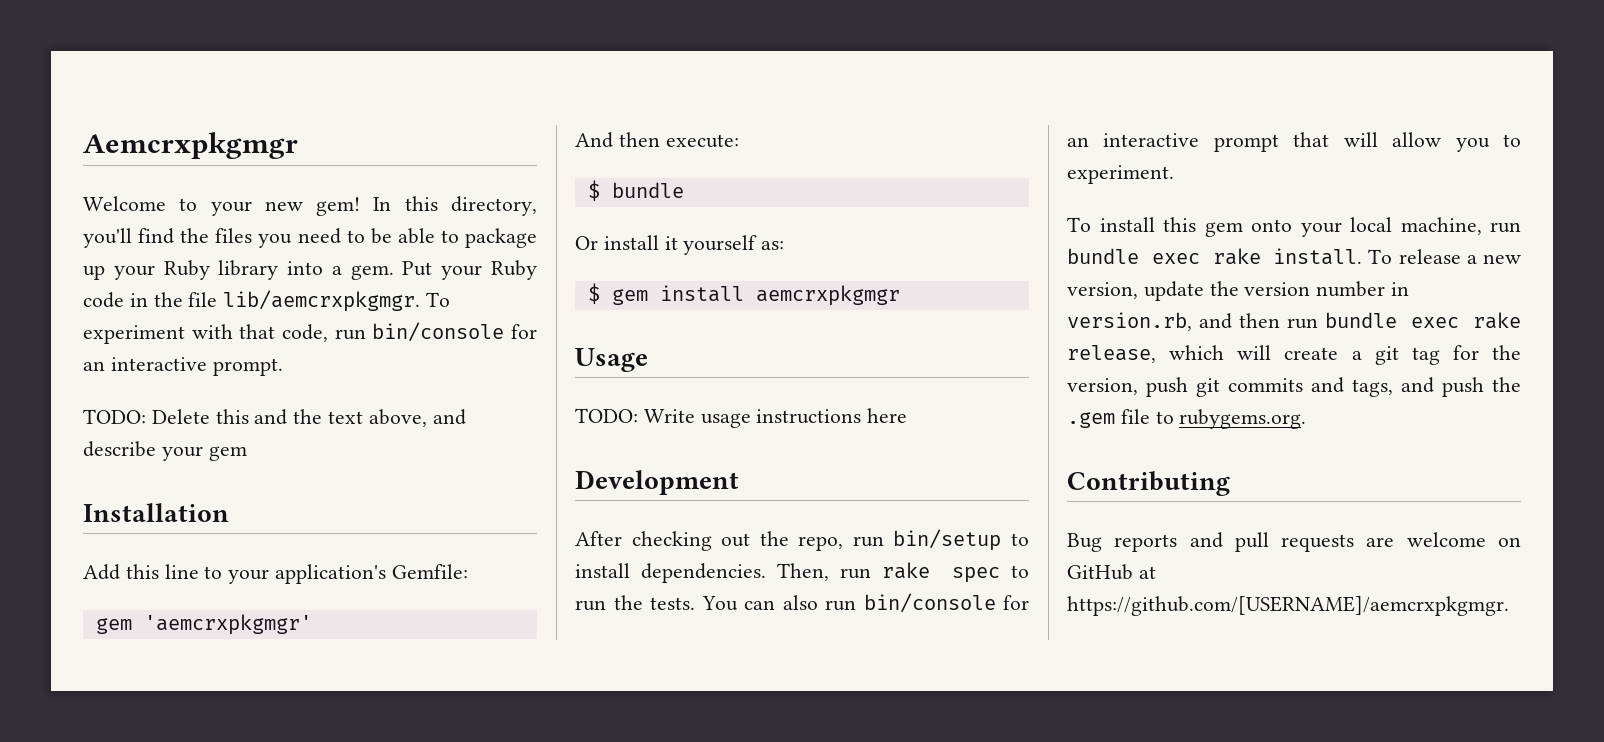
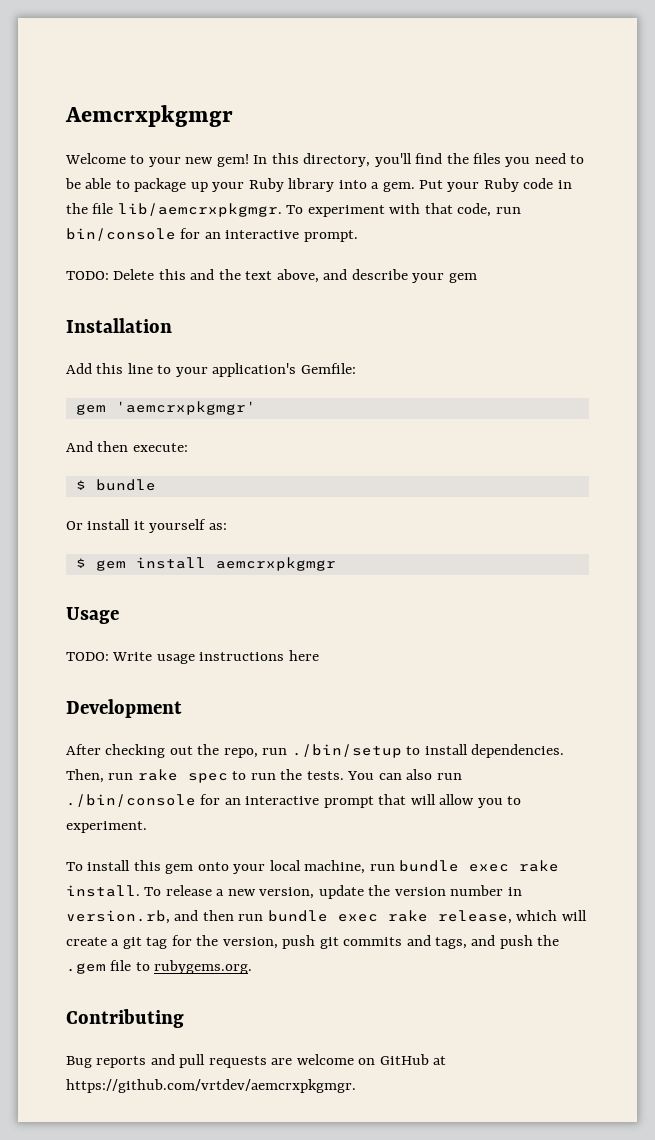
[893,529,1002,551] bin/setup -> [291,744,402,758] ./bin/setup
[863,593,996,613] bin/console -> [66,794,196,807] ./bin/console
[1067,596,1509,616] https://github.com/[USERNAME]/aemcrxpkgmgr. -> [66,1079,356,1093] https://github.com/vrtdev/aemcrxpkgmgr.

